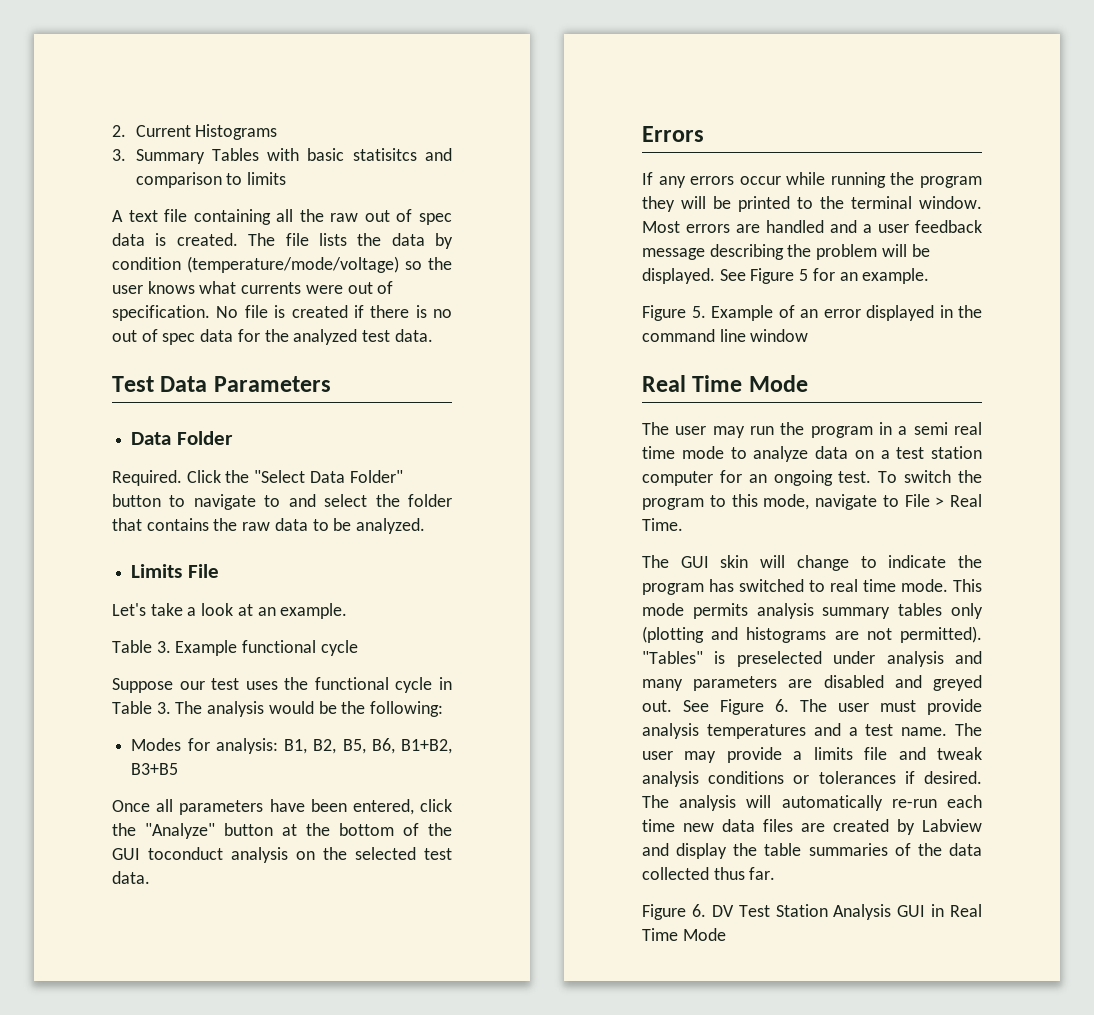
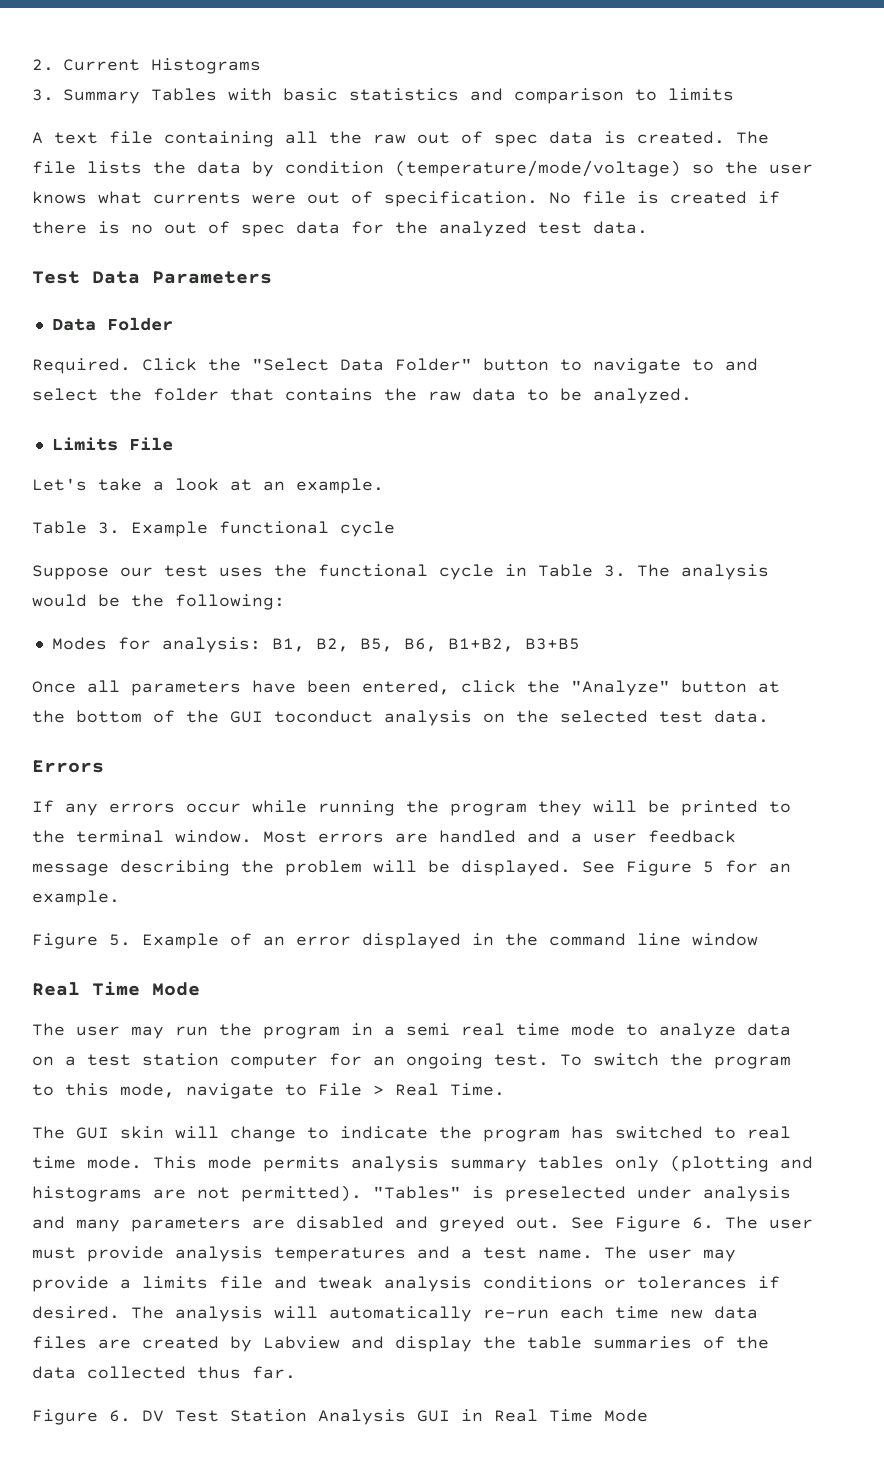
[352,148,417,161] statisitcs -> [349,88,459,101] statistics

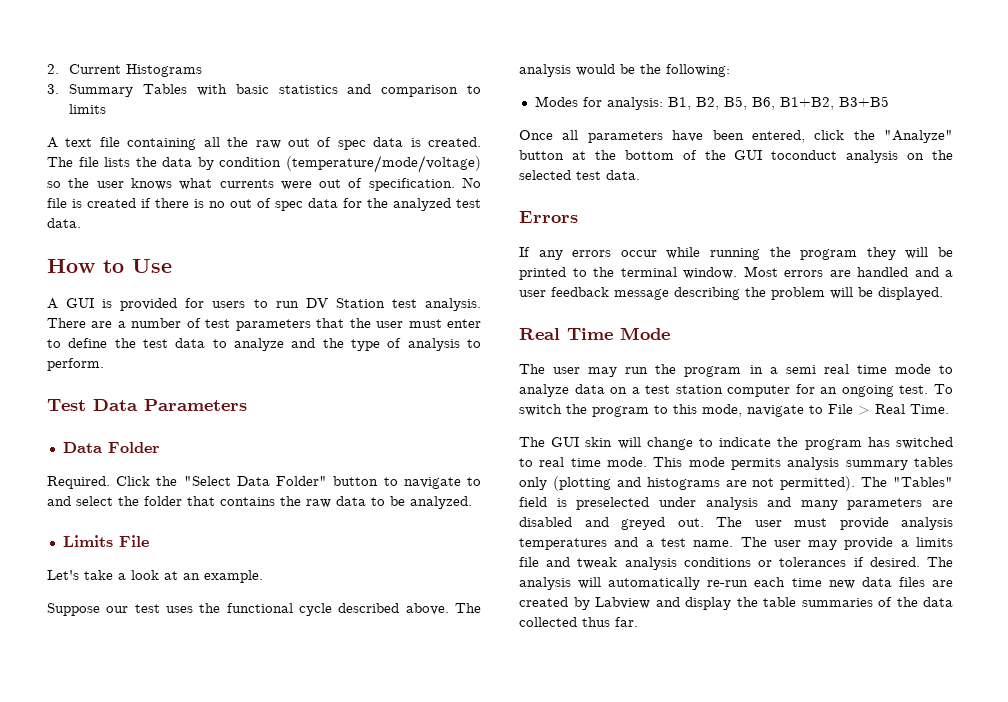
(648, 227) none -> [47,259,172,273] [47,298,481,311] [47,318,481,331] [47,338,481,351] [47,358,104,371] // How to Use // A GUI is provided for users to run DV Station test analysis. There are a number of test parameters that the user must enter to define the test data to analyze and the type of analysis to perform.
[32,521,395,537] // Table 3. Example functional cycle -> (263, 576) none
[505,564,626,577] in Table 3. -> [338,603,449,615] described above.
[582,860,791,876] [32,890,120,906] [32,933,758,949] See Figure 5 for an example. // Figure 5. Example of an error displayed in the command line window -> (943, 293) none
[373,1186,461,1199] "Tables" -> [861,477,953,487] [519,497,547,507] The "Tables" field
[571,1216,714,1232] See Figure 6. -> (704, 522) none
[32,1409,648,1425] // Figure 6. DV Test Station Analysis GUI in Real Time Mode -> (638, 622) none

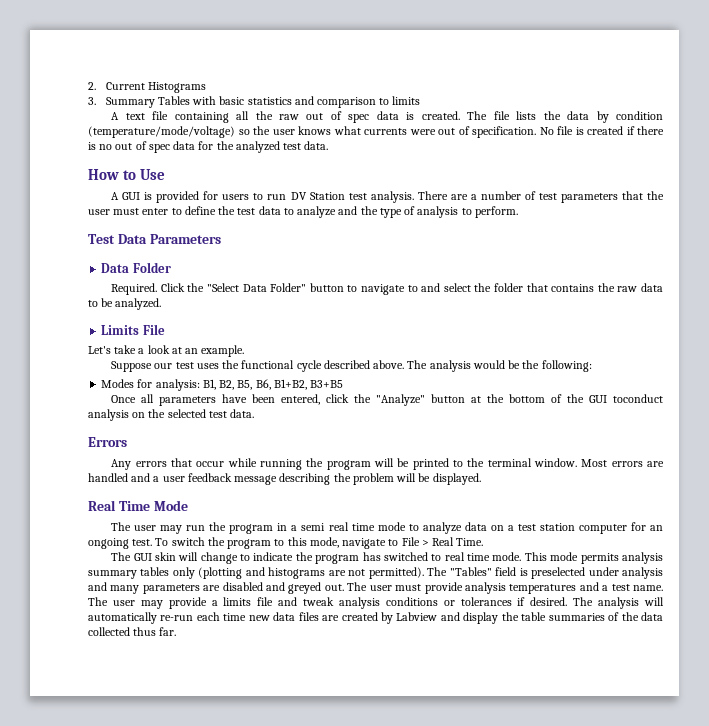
[519,247,612,260] If any errors -> [111,458,192,470] Any errors that
[866,247,896,260] they -> (371, 465) none

